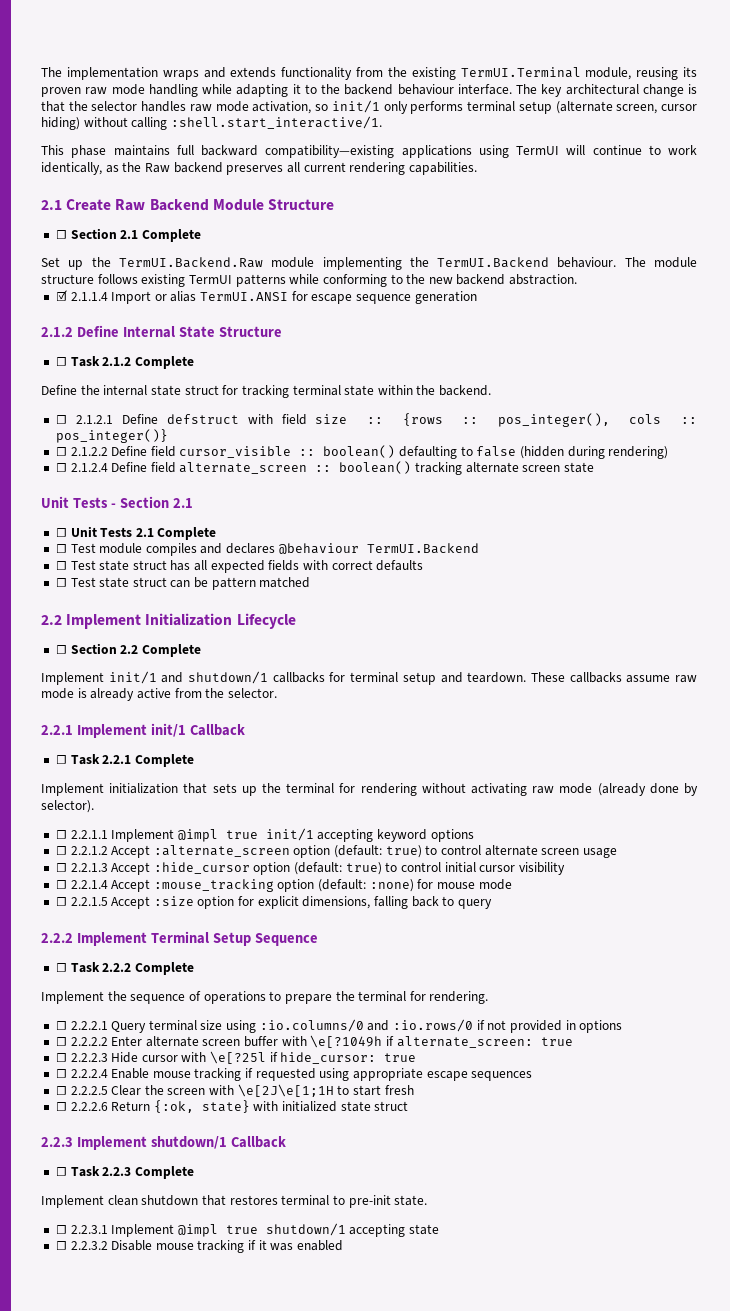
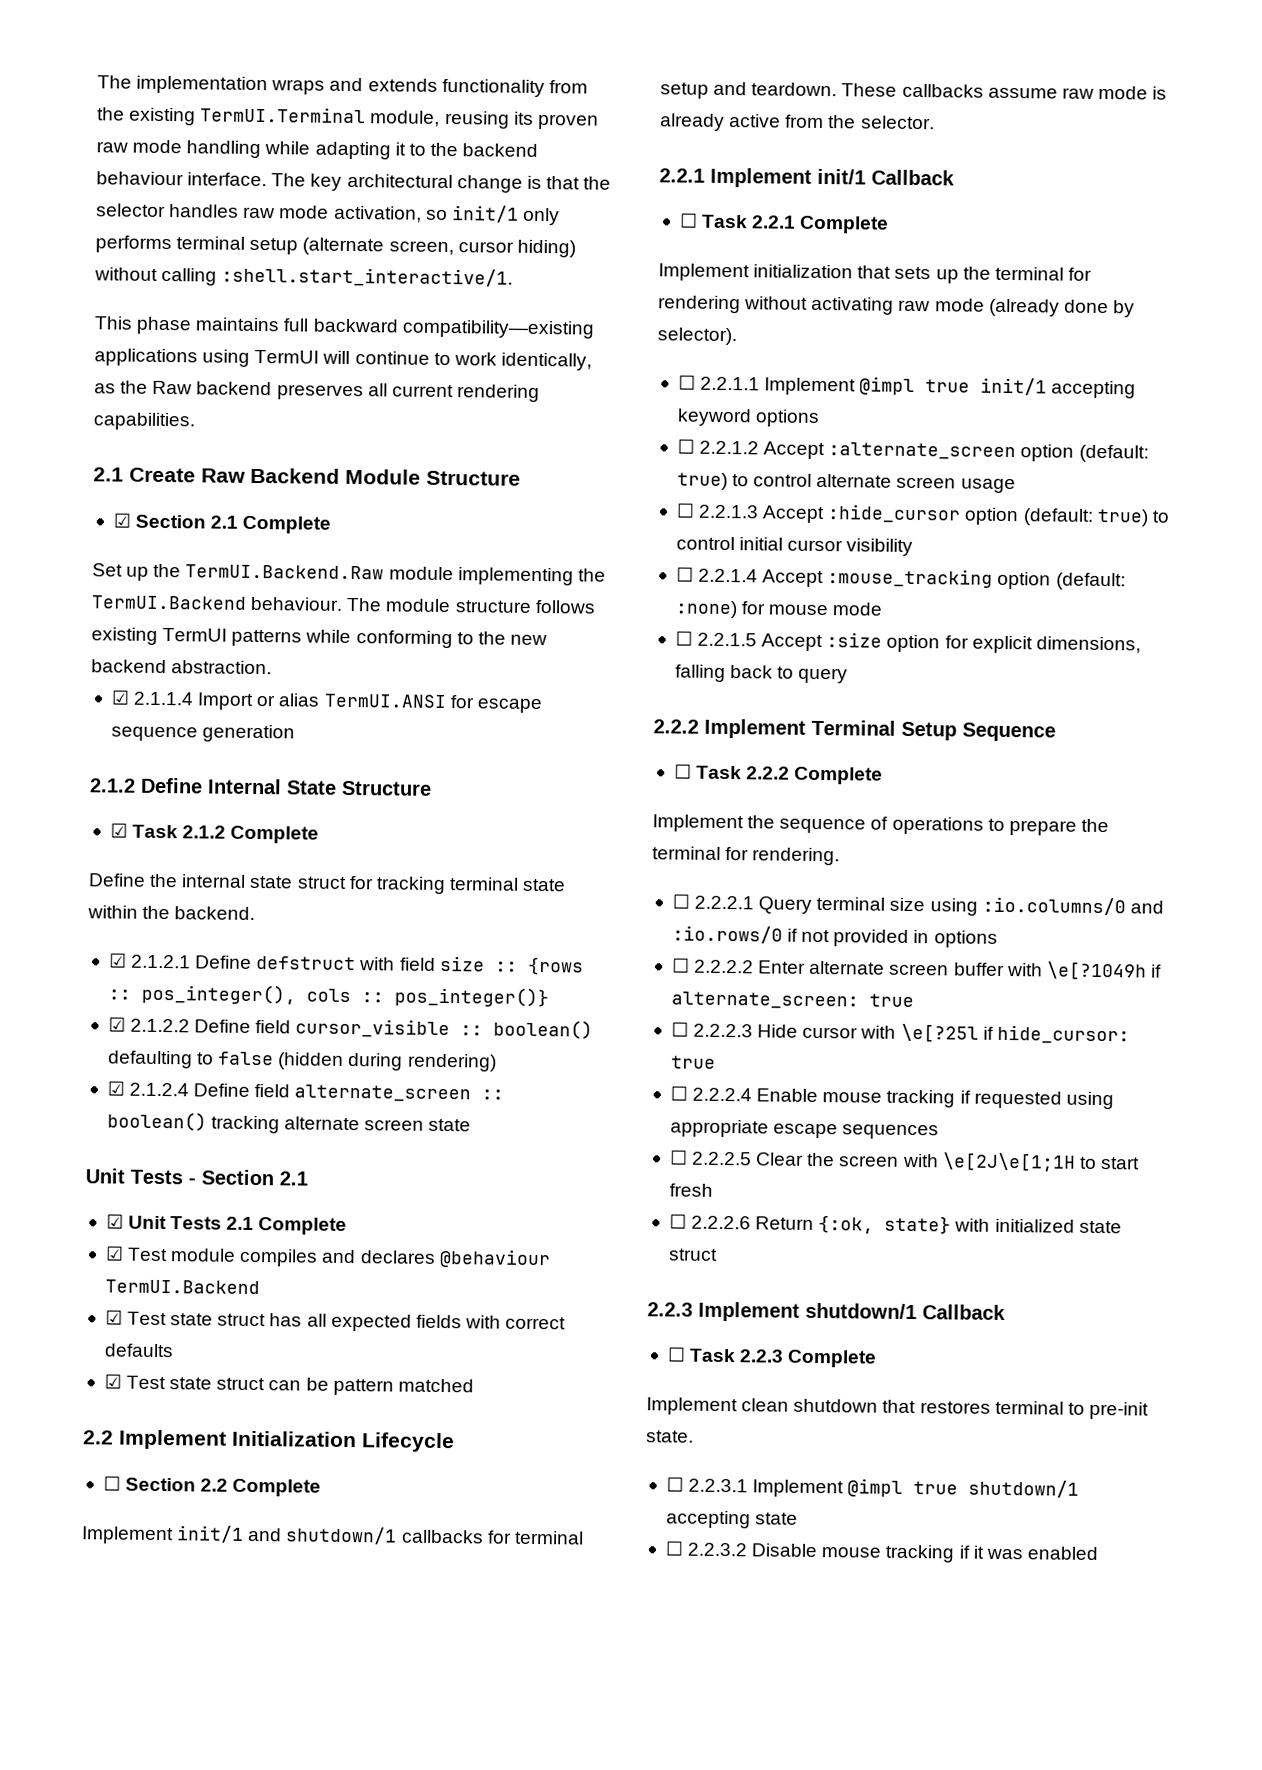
[55,230,67,239] ☐ -> [112,513,131,528] ☑
[55,357,67,366] ☐ -> [109,823,128,838] ☑
[55,415,67,424] ☐ -> [108,953,127,968] ☑
[55,447,67,456] ☐ -> [107,1017,126,1032] ☑
[55,463,67,472] ☐ -> [106,1081,125,1096] ☑
[55,528,67,537] ☐ -> [105,1214,124,1229] ☑
[55,544,67,553] ☐ -> [104,1246,124,1261] ☑
[55,561,67,570] ☐ -> [104,1310,123,1325] ☑
[55,578,67,587] ☐ -> [103,1374,122,1389] ☑

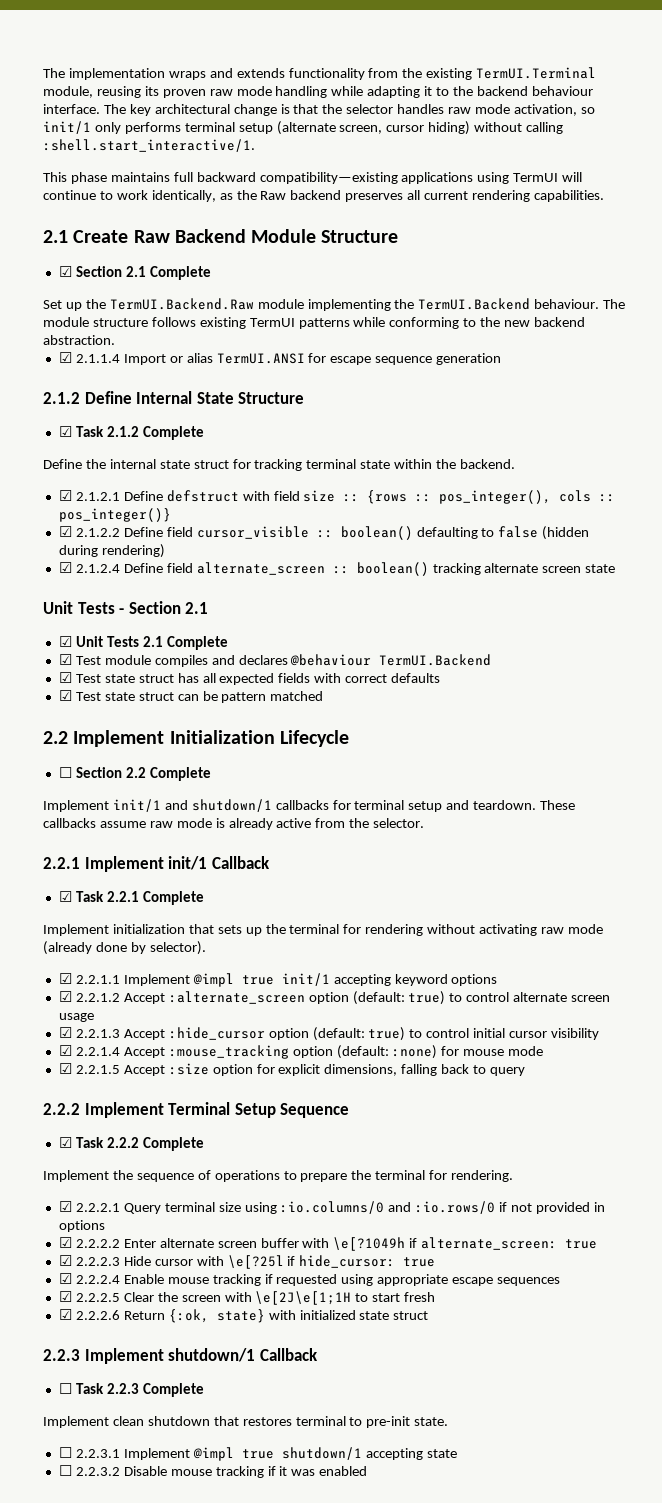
[679,213,698,228] ☐ -> [58,891,72,902] ☑
[677,375,696,390] ☐ -> [58,973,72,984] ☑
[676,439,695,454] ☐ -> [58,991,72,1002] ☑
[675,503,695,518] ☐ -> [58,1027,72,1038] ☑
[675,567,694,582] ☐ -> [58,1045,72,1056] ☑
[674,631,693,646] ☐ -> [58,1063,72,1074] ☑
[673,764,692,779] ☐ -> [58,1137,72,1148] ☑
[671,894,690,909] ☐ -> [58,1201,72,1212] ☑
[671,958,690,973] ☐ -> [58,1237,72,1248] ☑
[670,1022,689,1037] ☐ -> [58,1255,72,1266] ☑
[669,1086,688,1101] ☐ -> [58,1273,72,1284] ☑
[669,1150,688,1165] ☐ -> [58,1291,72,1302] ☑
[668,1214,687,1229] ☐ -> [58,1309,72,1320] ☑

